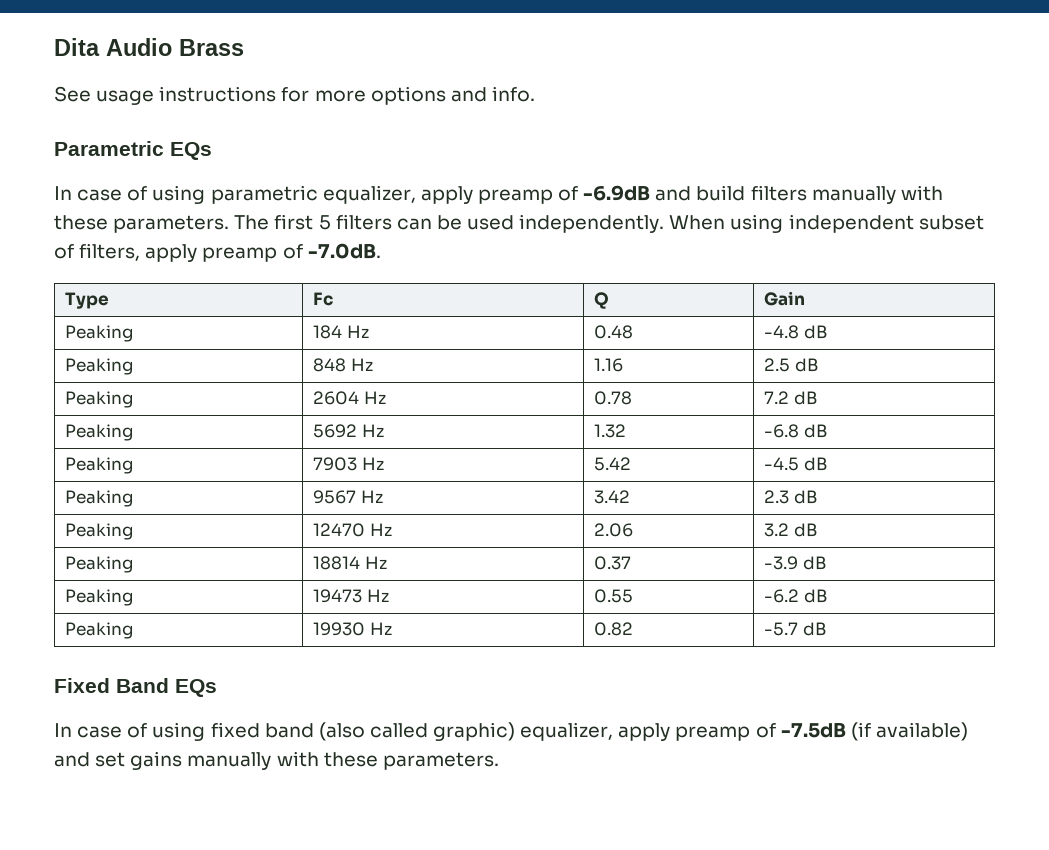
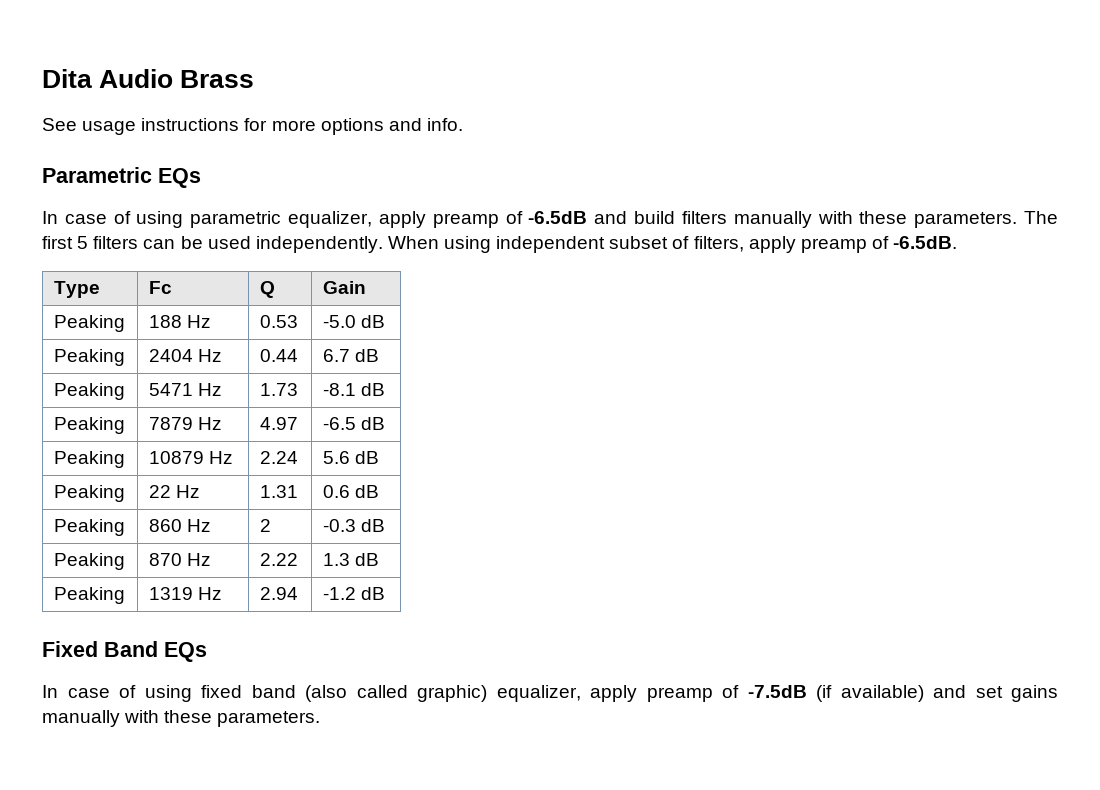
[583,185,651,201] -6.9dB -> [528,211,588,224] -6.5dB
[307,243,381,259] -7.0dB. -> [893,236,958,249] -6.5dB.
[313,325,369,339] [594,325,634,339] [764,325,828,339] [65,358,134,375] [313,358,373,372] [594,358,624,372] [764,358,819,372] [65,391,134,408] [313,391,386,405] [594,391,633,405] [764,391,818,405] [65,424,134,441] [313,424,384,438] [594,424,627,438] [764,424,828,438] [65,457,134,474] [313,457,384,471] [594,457,632,471] [764,457,828,471] [65,490,134,507] [313,490,383,504] [594,490,631,504] [764,490,818,504] [65,523,134,540] [313,523,392,537] [594,523,634,537] [764,523,818,537] [65,556,134,573] [313,556,387,570] [594,556,632,570] [764,556,827,570] [65,589,134,606] [313,589,389,603] [594,589,634,603] [764,589,828,603] [65,622,134,639] [313,622,392,636] [594,622,634,636] [764,622,799,636] 184 Hz | 0.48 | -4.8 dB // Peaking | 848 Hz | 1.16 | 2.5 dB // Peaking | 2604 Hz | 0.78 | 7.2 dB // Peaking | 5692 Hz | 1.32 | -6.8 dB // Peaking | 7903 Hz | 5.42 | -4.5 dB // Peaking | 9567 Hz | 3.42 | 2.3 dB // Peaking | 12470 Hz | 2.06 | 3.2 dB // Peaking | 18814 Hz | 0.37 | -3.9 dB // Peaking | 19473 Hz | 0.55 | -6.2 dB // Peaking | 19930 Hz | 0.82 | -5.7 -> [148,315,212,328] [259,315,298,328] [322,315,386,328] [53,349,125,366] [148,349,223,362] [259,349,298,362] [322,349,380,362] [53,383,125,400] [148,383,223,396] [259,383,298,396] [322,383,386,396] [53,417,125,434] [148,417,223,430] [259,417,298,430] [322,417,386,430] [53,451,125,468] [148,451,234,464] [259,451,298,464] [322,451,380,464] [53,485,125,502] [148,485,201,498] [259,485,298,498] [322,485,380,498] [53,519,125,536] [148,519,212,532] [259,519,271,532] [322,519,386,532] [53,553,125,570] [148,553,212,566] [259,553,298,566] [322,553,380,566] [53,587,125,604] [148,587,223,600] [259,587,298,600] [322,587,356,600] 188 Hz | 0.53 | -5.0 dB // Peaking | 2404 Hz | 0.44 | 6.7 dB // Peaking | 5471 Hz | 1.73 | -8.1 dB // Peaking | 7879 Hz | 4.97 | -6.5 dB // Peaking | 10879 Hz | 2.24 | 5.6 dB // Peaking | 22 Hz | 1.31 | 0.6 dB // Peaking | 860 Hz | 2 | -0.3 dB // Peaking | 870 Hz | 2.22 | 1.3 dB // Peaking | 1319 Hz | 2.94 | -1.2

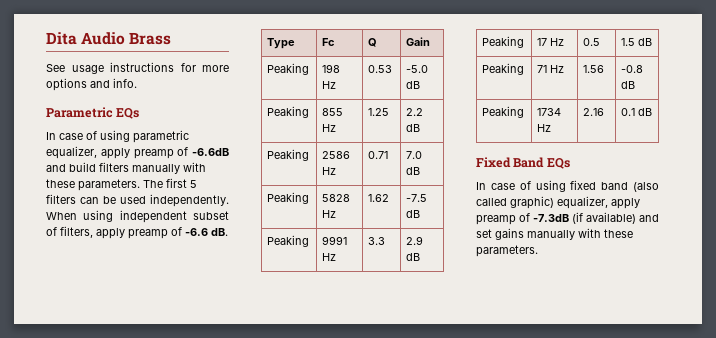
[528,211,588,224] -6.5dB -> [192,148,229,156] -6.6dB
[893,236,958,249] -6.5dB. -> [185,228,228,236] -6.6 dB.
[148,315,182,328] 188 -> [322,64,341,73] 198
[148,349,223,362] [259,349,298,362] [322,349,380,362] [53,383,125,400] [148,383,223,396] [259,383,298,396] [322,383,386,396] [53,417,125,434] [148,417,223,430] [259,417,298,430] [322,417,386,430] [53,451,125,468] [148,451,234,464] [259,451,298,464] [322,451,380,464] [53,485,125,502] [148,485,201,498] [259,485,298,498] [322,485,380,498] [53,519,125,536] [148,519,212,532] [259,519,271,532] [322,519,386,532] [53,553,125,570] [148,553,212,566] [259,553,298,566] [322,553,380,566] [53,587,125,604] [148,587,223,600] [259,587,298,600] [322,587,356,600] 2404 Hz | 0.44 | 6.7 dB // Peaking | 5471 Hz | 1.73 | -8.1 dB // Peaking | 7879 Hz | 4.97 | -6.5 dB // Peaking | 10879 Hz | 2.24 | 5.6 dB // Peaking | 22 Hz | 1.31 | 0.6 dB // Peaking | 860 Hz | 2 | -0.3 dB // Peaking | 870 Hz | 2.22 | 1.3 dB // Peaking | 1319 Hz | 2.94 | -1.2 -> [322,108,344,116] [322,124,337,132] [368,108,390,116] [406,108,424,116] [406,124,421,132] [267,149,310,161] [322,151,351,159] [322,167,337,175] [368,151,389,159] [406,151,423,159] [406,167,421,175] [267,192,310,204] [322,194,351,202] [322,210,337,218] [368,194,390,202] [406,194,428,202] [406,210,421,218] [267,235,310,247] [322,236,348,245] [322,253,337,261] [368,237,386,245] [406,236,424,245] [406,253,421,261] [482,36,525,48] [537,38,565,46] [583,38,601,46] [621,38,653,46] [482,63,525,75] [537,65,565,73] [583,65,605,73] [621,65,644,73] [621,81,636,89] [482,106,525,118] [537,108,562,116] [537,124,552,132] [583,108,605,116] [621,108,636,116] 855 Hz | 1.25 | 2.2 dB // Peaking | 2586 Hz | 0.71 | 7.0 dB // Peaking | 5828 Hz | 1.62 | -7.5 dB // Peaking | 9991 Hz | 3.3 | 2.9 dB // Peaking | 17 Hz | 0.5 | 1.5 dB // Peaking | 71 Hz | 1.56 | -0.8 dB // Peaking | 1734 Hz | 2.16 | 0.1
[747,685,807,698] -7.5dB -> [533,214,569,222] -7.3dB

